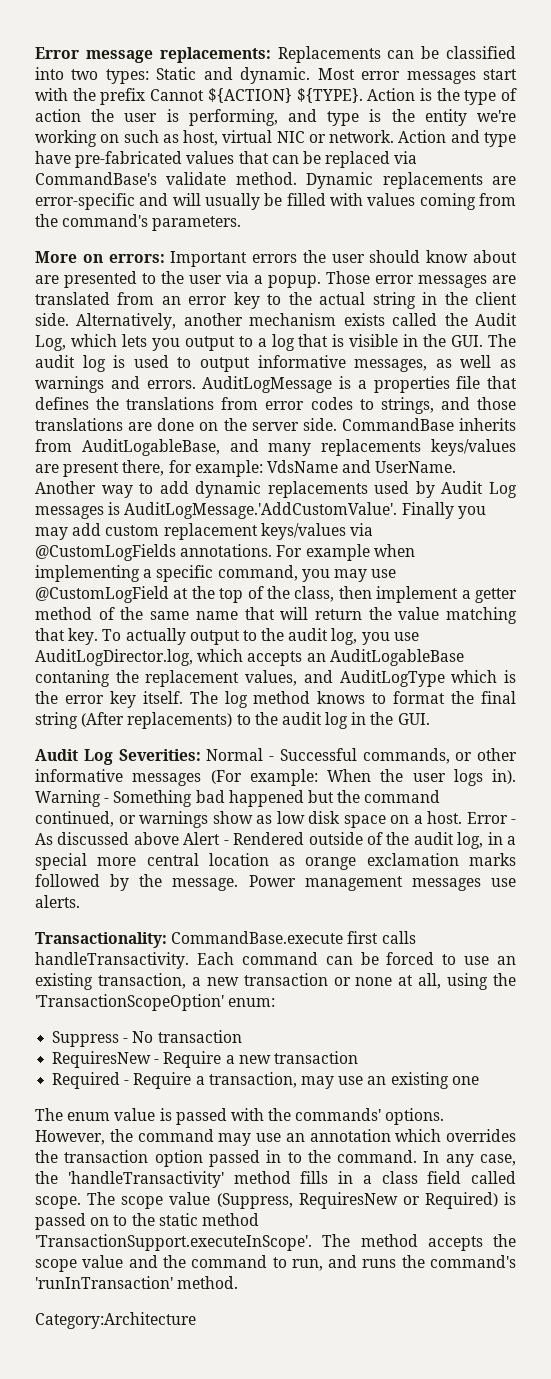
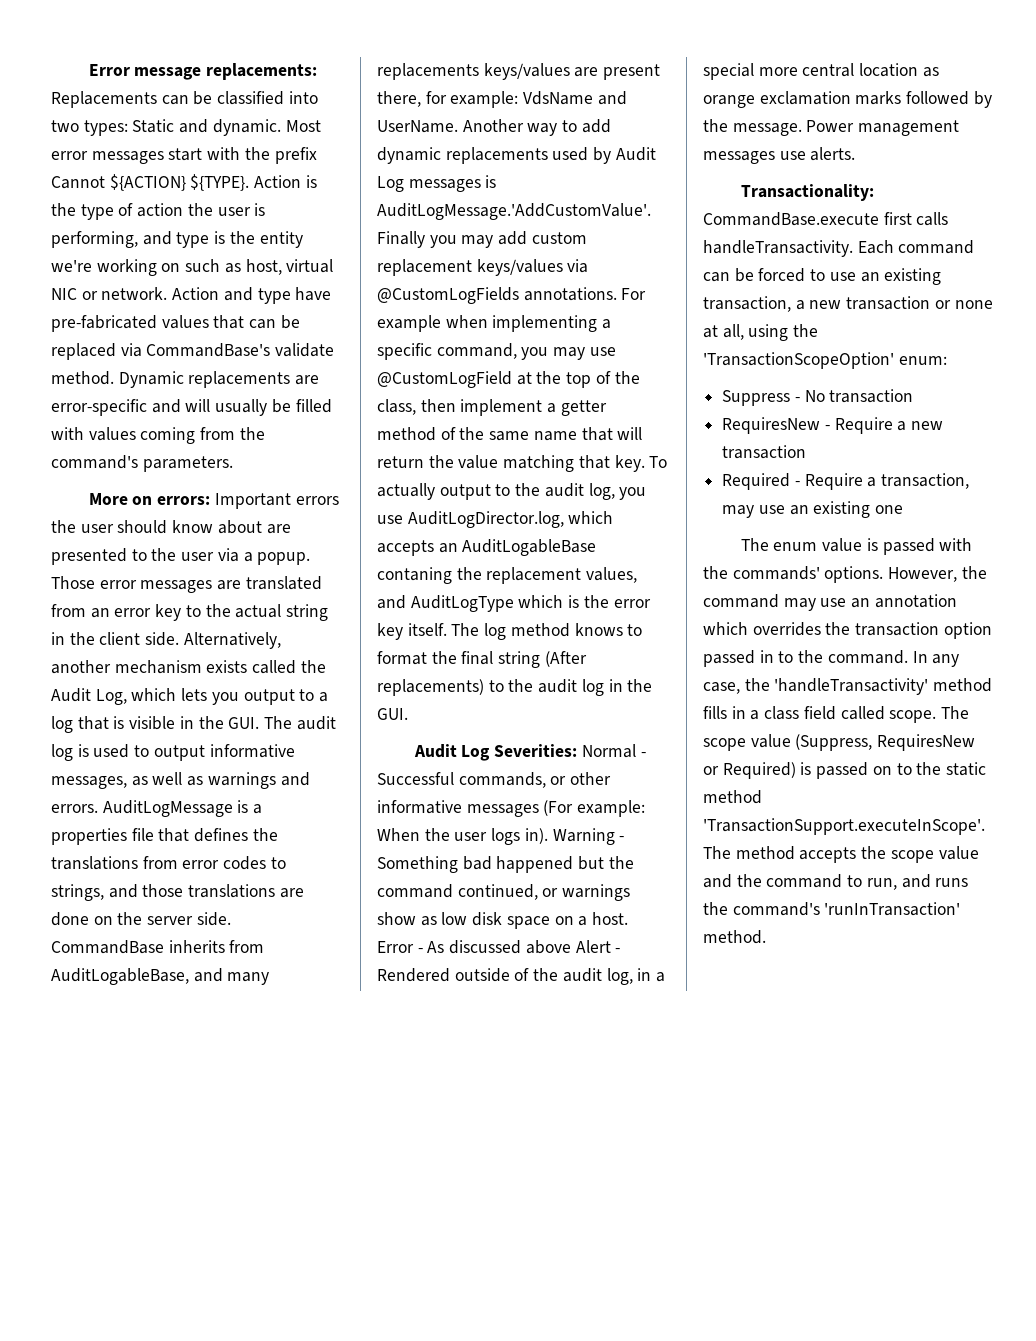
[35,1312,196,1329] // Category:Architecture -> (766, 937) none

